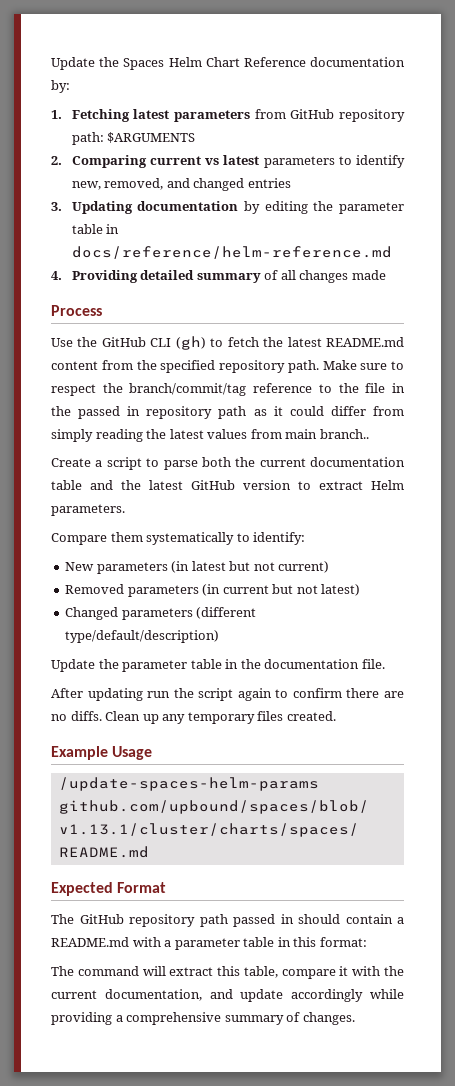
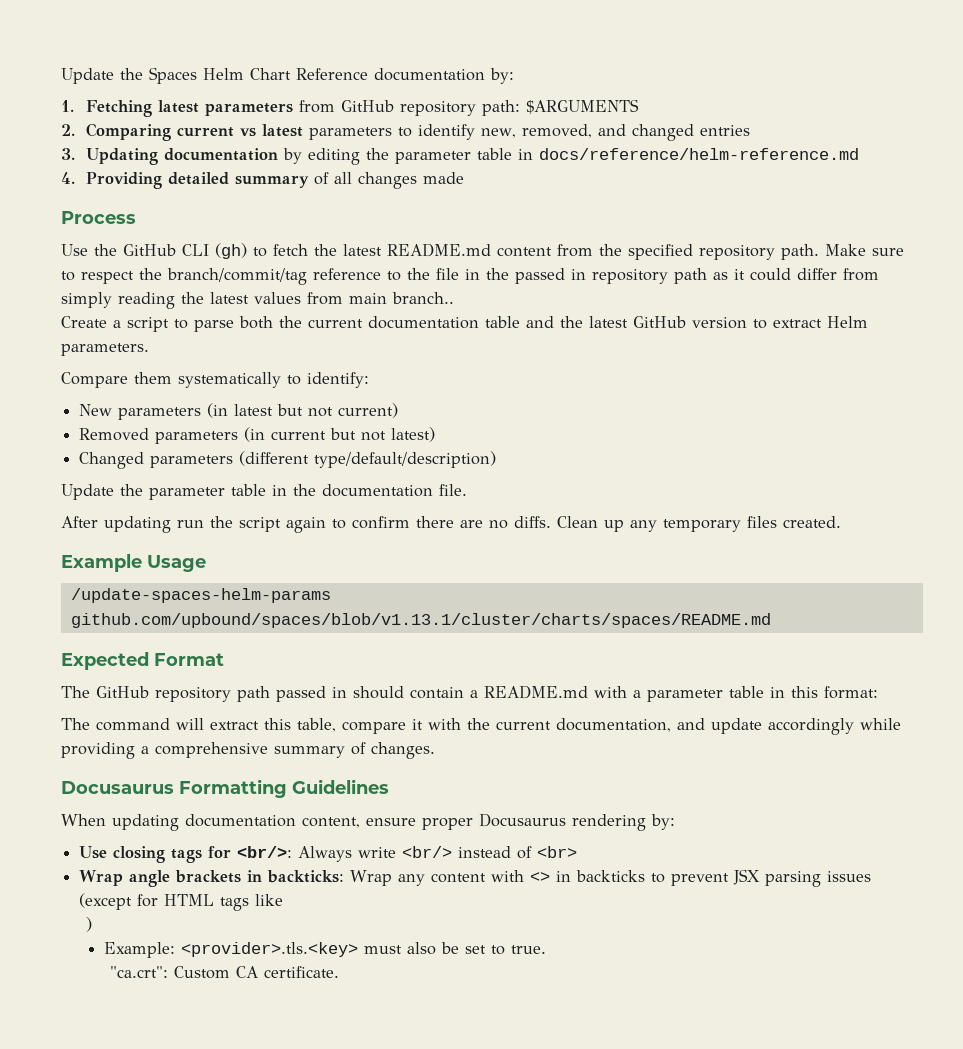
(355, 1018) none -> [61,779,389,798] [61,813,675,831] [79,846,578,863] [79,869,872,887] [79,893,284,911] [85,917,92,932] [103,942,546,958] [110,966,340,979] // Docusaurus Formatting Guidelines // When updating documentation content, ensure proper Docusaurus rendering by: // Use closing tags for <br/>: Always write <br/> instead of <br> // Wrap angle brackets in backticks: Wrap any content with <> in backticks to prevent JSX parsing issues (except for HTML tags like // ) // Example: <provider>.tls.<key> must also be set to true. // "ca.crt": Custom CA certificate.

